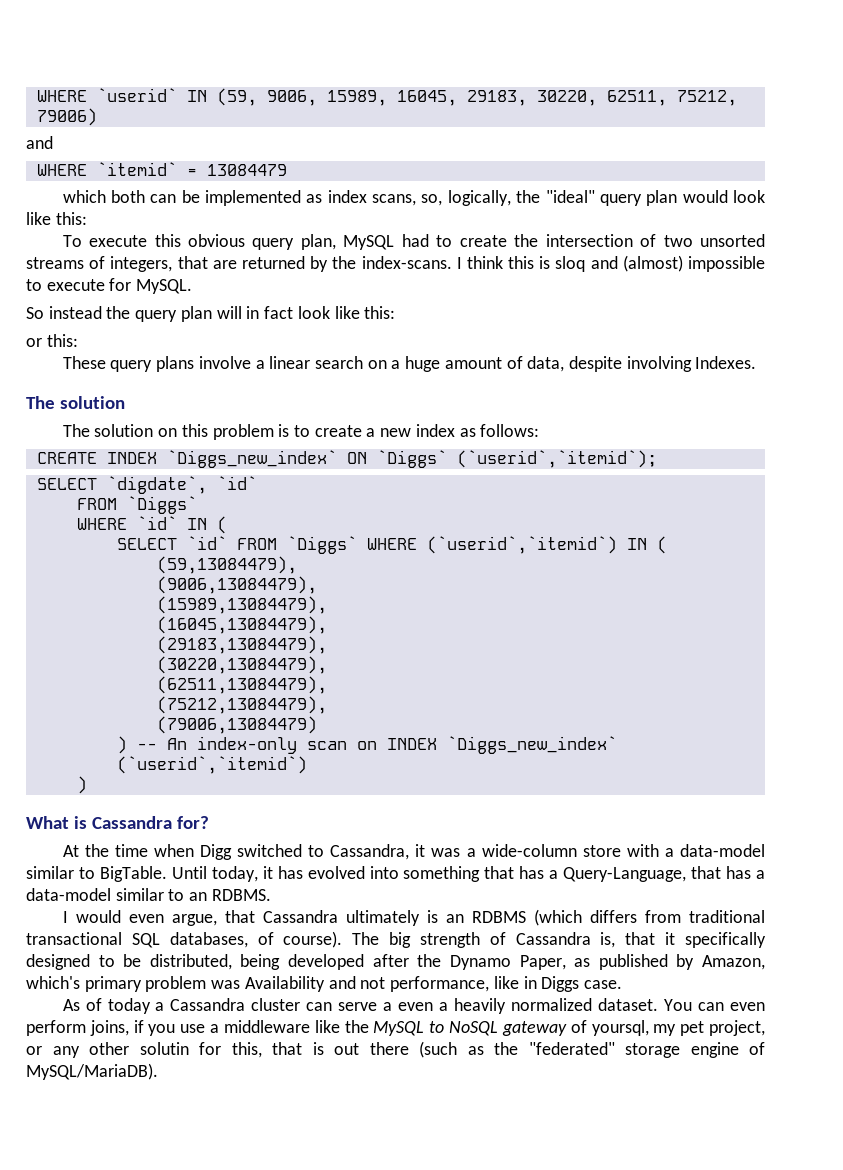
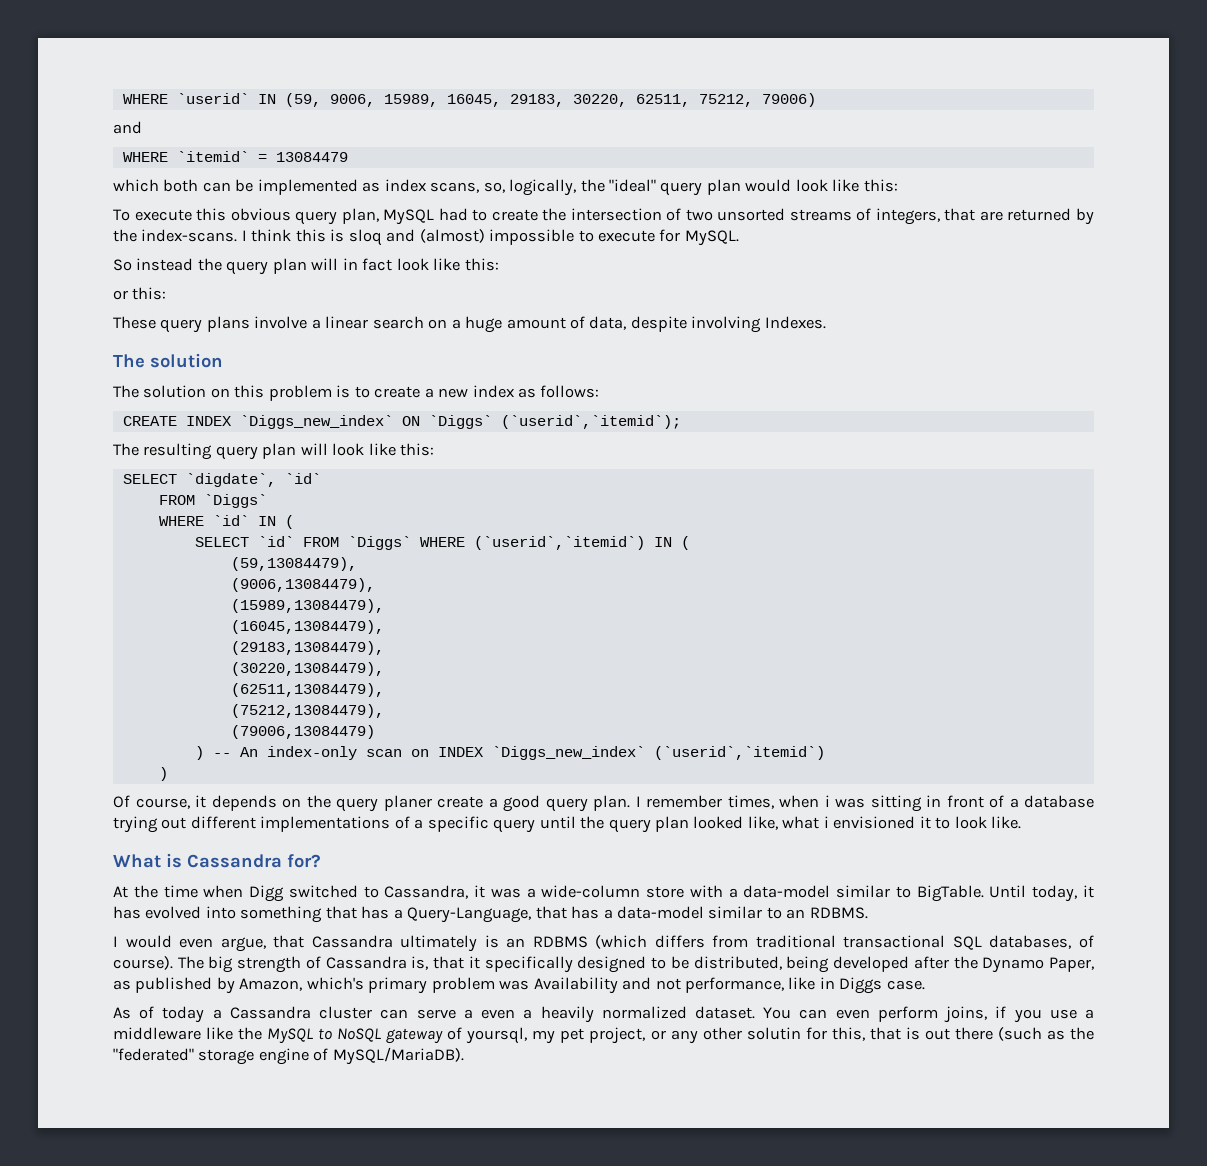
(657, 459) none -> [113,443,435,460] // The resulting query plan will look like this:
(87, 785) none -> [113,795,1094,812] [113,816,1022,833] // Of course, it depends on the query planer create a good query plan. I remember times, when i was sitting in front of a database trying out different implementations of a specific query until the query plan looked like, what i envisioned it to look like.

